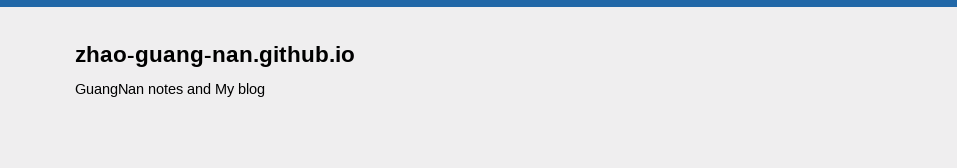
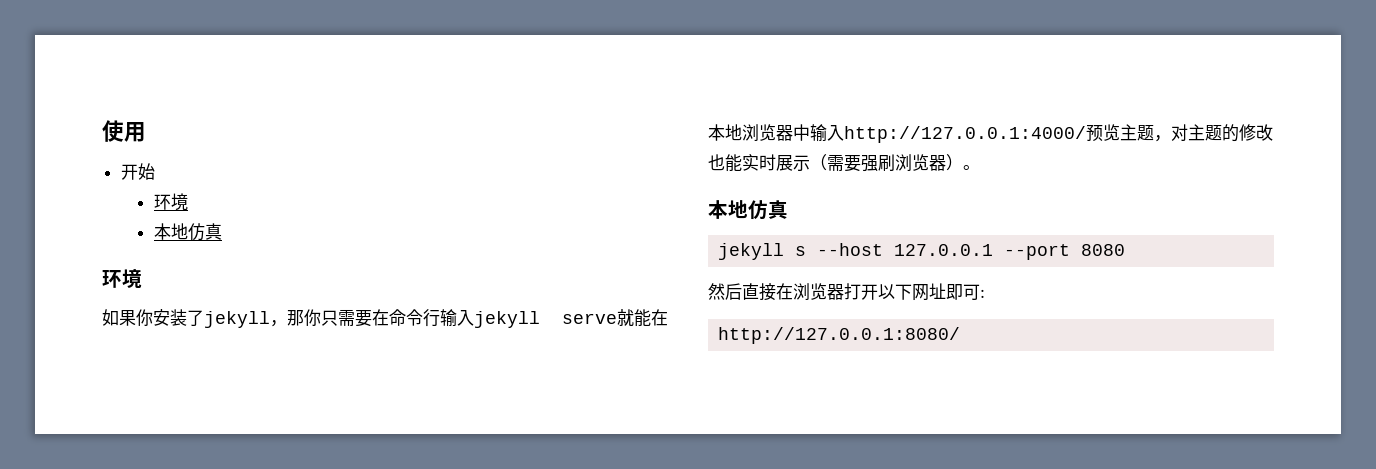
[75,46,355,67] [75,83,265,97] zhao-guang-nan.github.io // GuangNan notes and My blog -> [102,120,146,142] [120,163,155,180] [153,193,188,211] [153,223,222,241] [102,269,142,288] [102,309,668,328] [708,124,1273,143] [708,154,980,172] [708,200,788,220] [718,243,1126,260] [708,283,985,301] [718,327,961,344] 使用 // 开始 // 环境 // 本地仿真 // 环境 // 如果你安装了jekyll，那你只需要在命令行输入jekyll serve就能在本地浏览器中输入http://127.0.0.1:4000/预览主题，对主题的修改也能实时展示（需要强刷浏览器）。 // 本地仿真 // jekyll s --host 127.0.0.1 --port 8080 // 然后直接在浏览器打开以下网址即可: // http://127.0.0.1:8080/

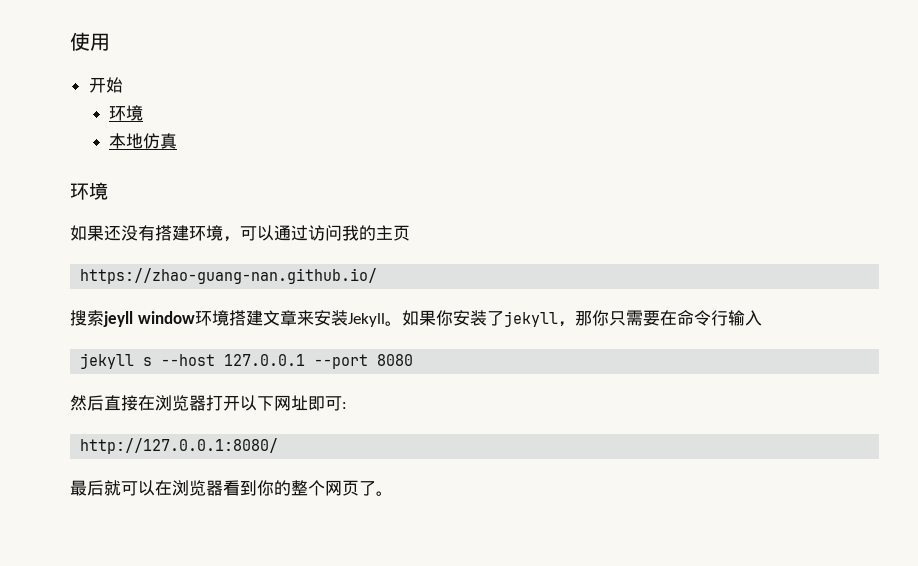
(136, 318) none -> [104,225,410,242] [80,268,378,284] [70,310,436,327] 还没有搭建环境，可以通过访问我的主页 // https://zhao-guang-nan.github.io/ // 搜索jeyll window环境搭建文章来安装Jekyll。如果
[474,309,668,328] [708,124,1273,143] [708,154,980,172] [708,200,788,220] jekyll serve就能在本地浏览器中输入http://127.0.0.1:4000/预览主题，对主题的修改也能实时展示（需要强刷浏览器）。 // 本地仿真 -> (762, 318) none
(961, 335) none -> [70,480,393,496] // 最后就可以在浏览器看到你的整个网页了。

